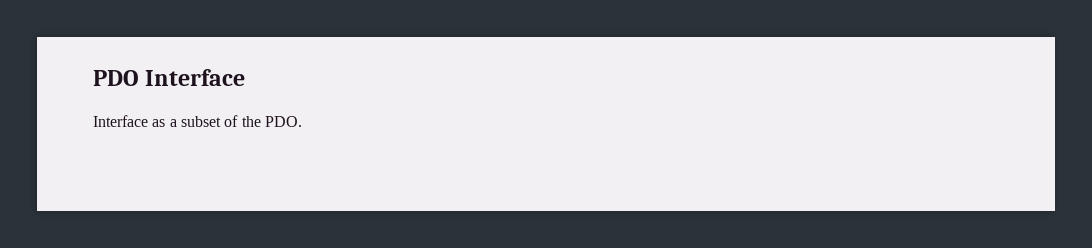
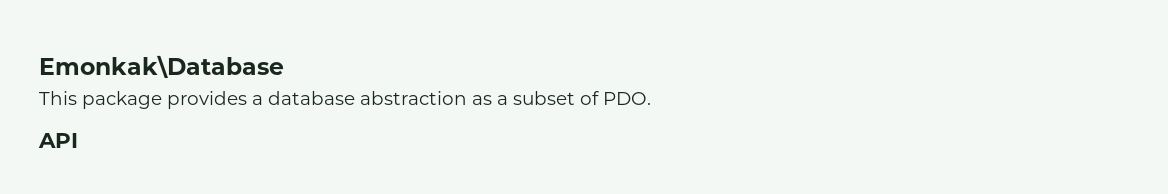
[93,69,246,86] [93,115,148,127] PDO Interface // Interface -> [39,55,284,78] [39,91,467,109] Emonkak\Database // This package provides a database abstraction
[241,116,261,127] the -> (599, 98) none
(302, 121) none -> [38,133,78,148] // API

